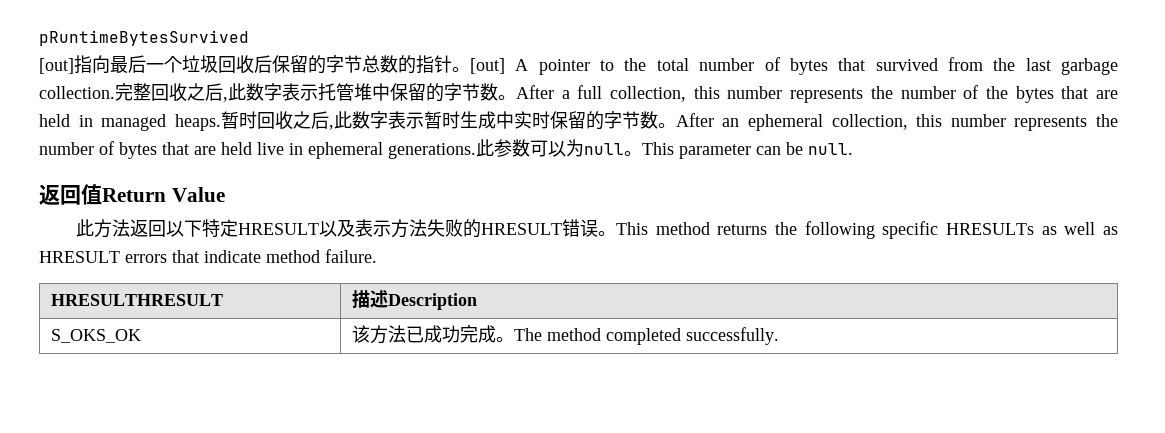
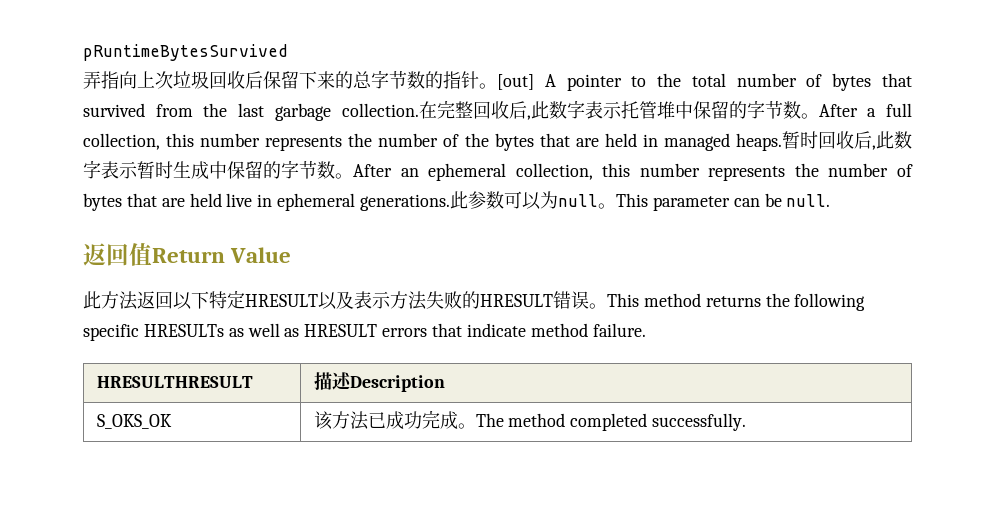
[39,55,182,74] [out]指向最后一个 -> [83,71,173,89] 弄指向上次
[308,55,380,74] 的字节总 -> [299,70,407,89] 下来的总字节
(115, 92) none -> [418,101,437,119] 在
[187,83,205,101] 之 -> (509, 110) none
[292,111,311,129] 之 -> (854, 140) none
[513,111,550,129] 实时 -> (227, 170) none

